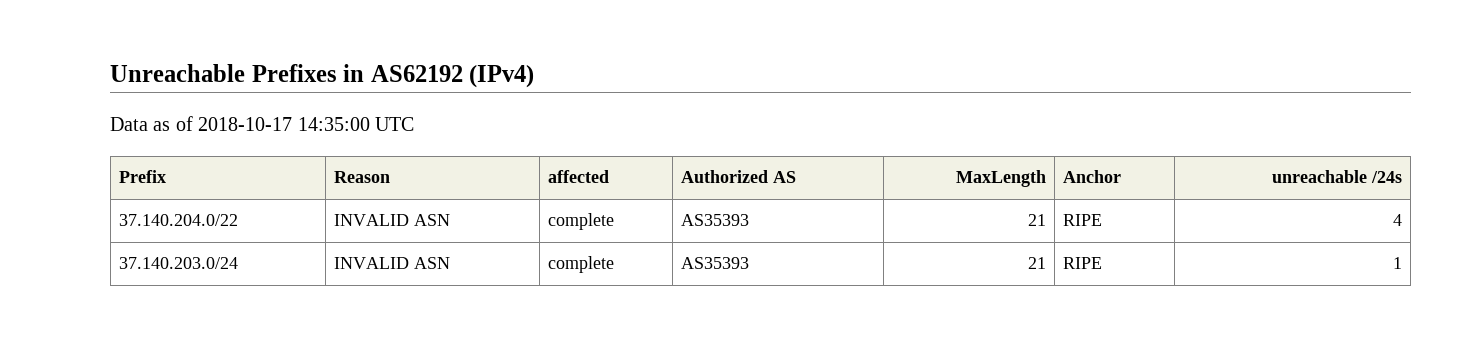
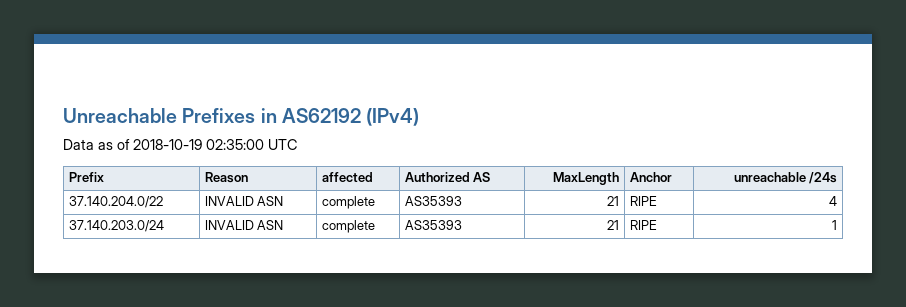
[198,117,370,131] 2018-10-17 14:35:00 -> [133,139,264,150] 2018-10-19 02:35:00

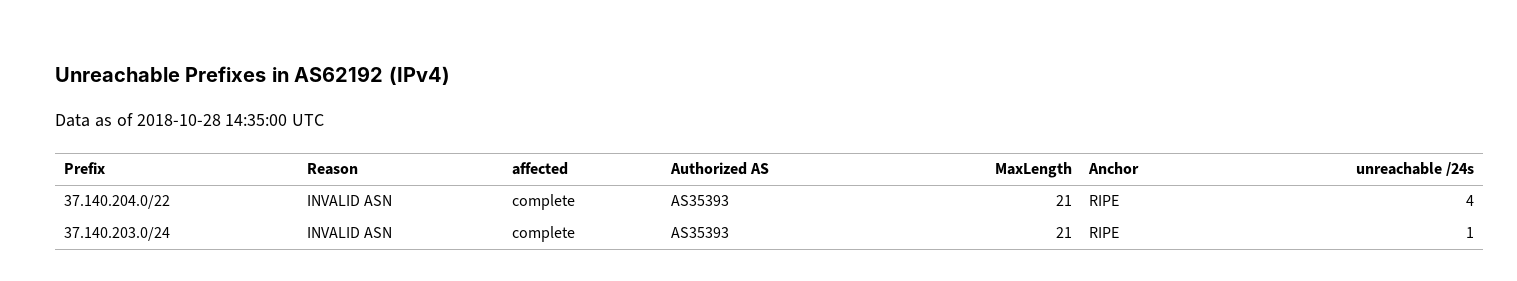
[133,139,264,150] 2018-10-19 02:35:00 -> [136,114,288,126] 2018-10-28 14:35:00

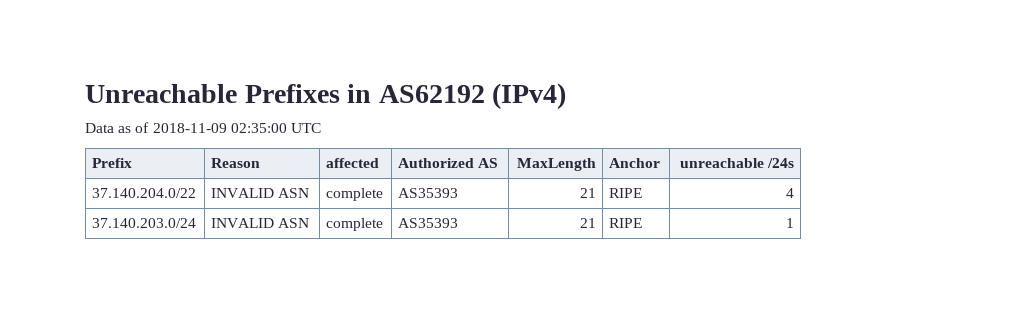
[136,114,288,126] 2018-10-28 14:35:00 -> [152,123,287,133] 2018-11-09 02:35:00

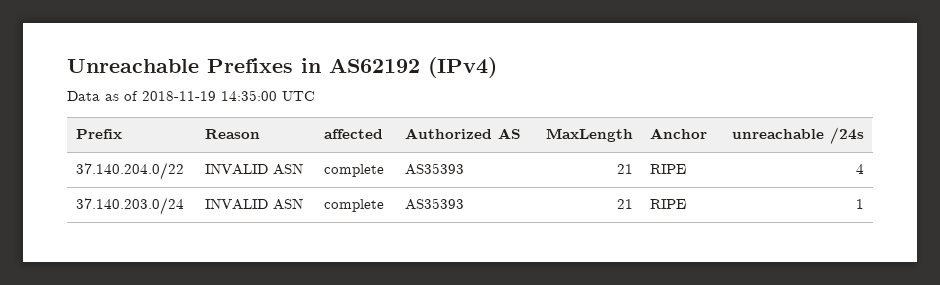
[152,123,287,133] 2018-11-09 02:35:00 -> [142,90,277,101] 2018-11-19 14:35:00

